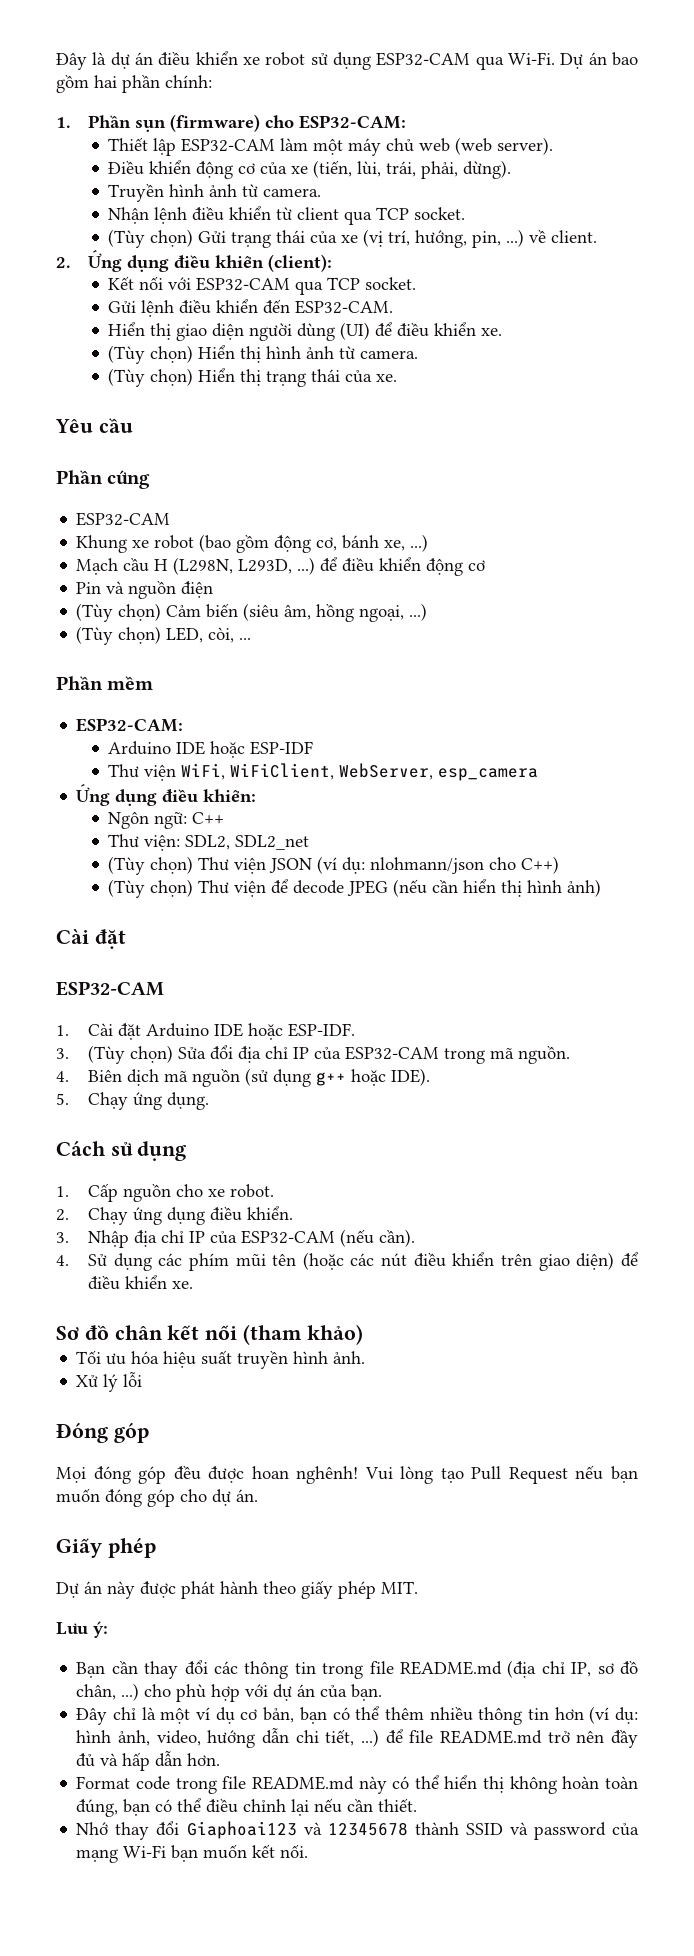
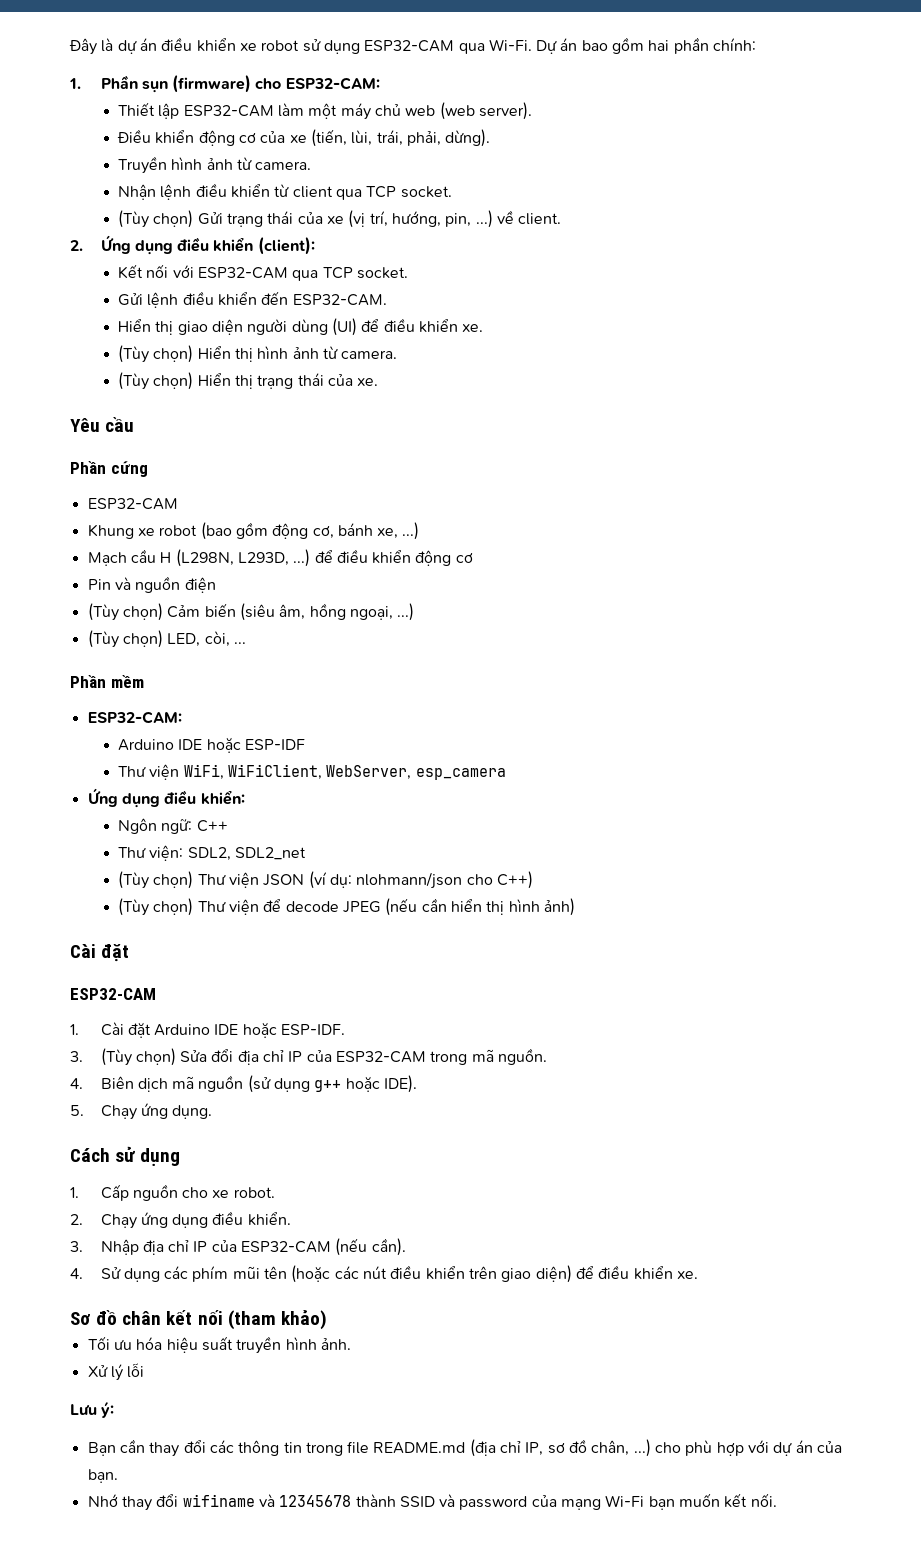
[56,1423,149,1443] [56,1465,639,1484] [56,1488,258,1507] [56,1538,156,1558] [56,1580,418,1599] // Đóng góp // Mọi đóng góp đều được hoan nghênh! Vui lòng tạo Pull Request nếu bạn muốn đóng góp cho dự án. // Giấy phép // Dự án này được phát hành theo giấy phép MIT. -> (145, 1370) none
[76,1706,638,1725] [76,1728,638,1748] [76,1751,221,1771] [76,1775,638,1794] [76,1798,418,1817] // Đây chỉ là một ví dụ cơ bản, bạn có thể thêm nhiều thông tin hơn (ví dụ: hình ảnh, video, hướng dẫn chi tiết, ...) để file README.md trở nên đầy đủ và hấp dẫn hơn. // Format code trong file README.md này có thể hiển thị không hoàn toàn đúng, bạn có thể điều chỉnh lại nếu cần thiết. -> (118, 1476) none
[186,1821,297,1839] Giaphoai123 -> [182,1494,255,1507] wifiname

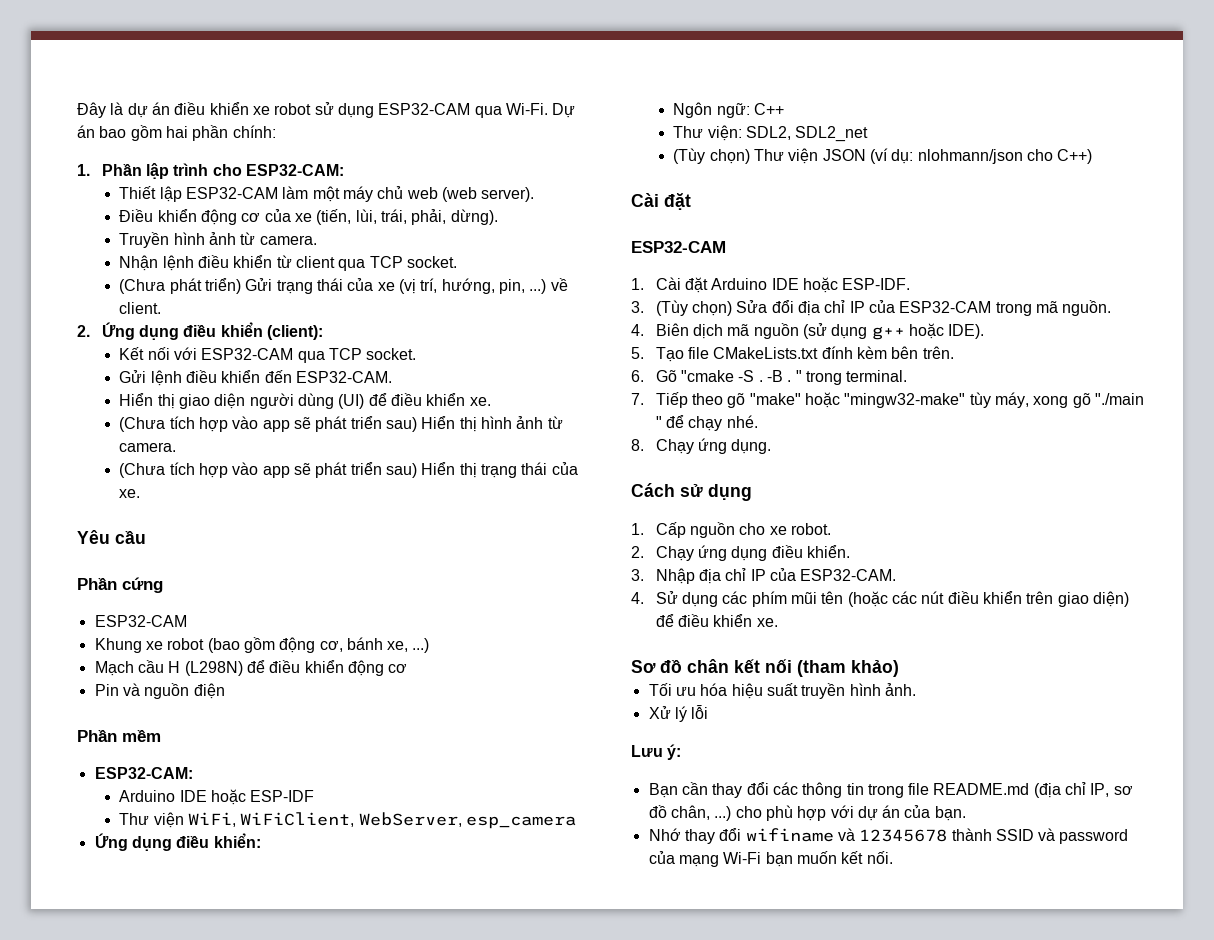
[141,75,252,93] sụn (firmware) -> [146,163,209,179] lập trình
[118,210,194,228] (Tùy chọn) -> [119,278,242,294] (Chưa phát triển)
[118,345,194,363] (Tùy chọn) -> [119,416,417,432] (Chưa tích hợp vào app sẽ phát triển sau)
[118,372,194,390] (Tùy chọn) -> [119,462,417,478] (Chưa tích hợp vào app sẽ phát triển sau)
[175,549,311,567] (L298N, L293D, ...) -> [184,661,243,676] (L298N)
[87,603,415,621] [87,630,246,648] // (Tùy chọn) Cảm biến (siêu âm, hồng ngoại, ...) // (Tùy chọn) LED, còi, ... -> (225, 691) none
[118,898,575,916] // (Tùy chọn) Thư viện để decode JPEG (nếu cần hiển thị hình ảnh) -> (1093, 156) none
(84, 1110) none -> [655,346,954,362] [631,370,908,385] [631,392,1144,408] [655,415,758,431] [631,439,644,451] Tạo file CMakeLists.txt đính kèm bên trên. // 6. Gõ "cmake -S . -B . " trong terminal. // 7. Tiếp theo gõ "make" hoặc "mingw32-make" tùy máy, xong gõ "./main " để chạy nhé. // 8.
[241,1238,406,1256] ESP32-CAM (nếu cần). -> [800,569,897,581] ESP32-CAM.

